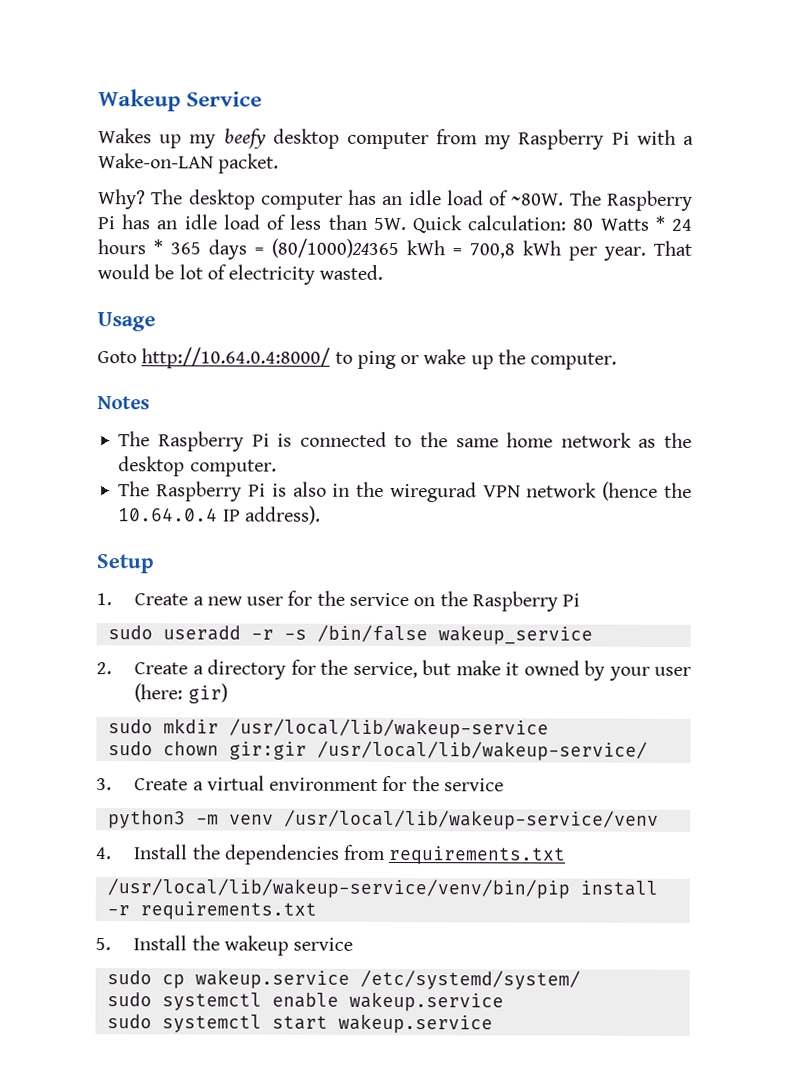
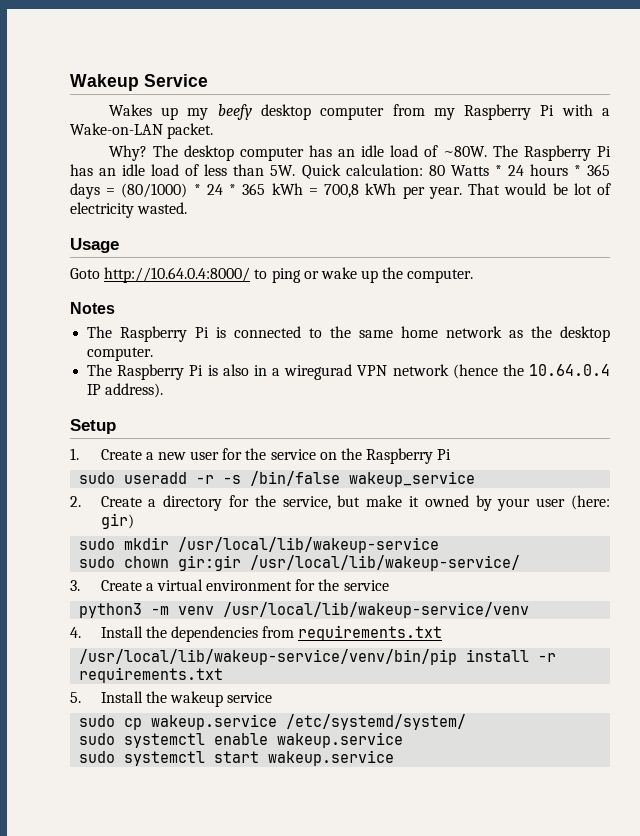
[271,238,399,259] (80/1000)24365 -> [121,183,266,198] (80/1000) * 24 * 365
[356,481,385,497] the -> [272,368,281,376] a

